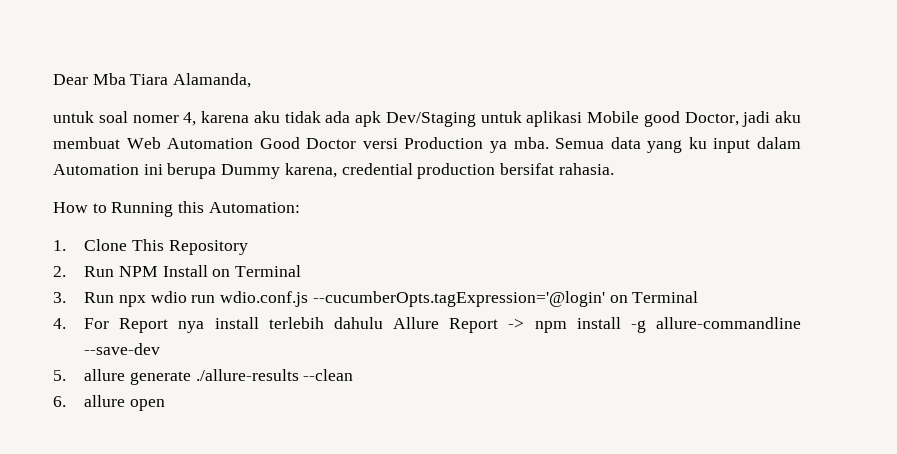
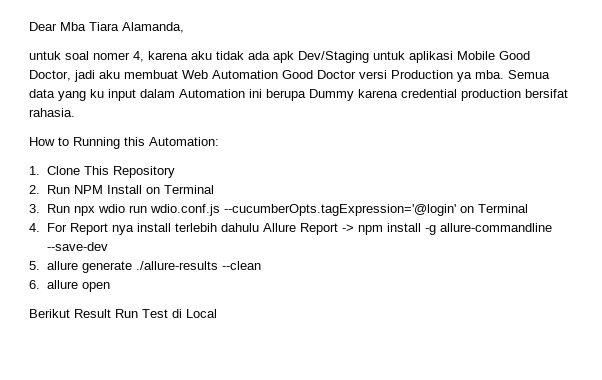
[643,111,680,127] good -> [499,51,530,60] Good
[284,163,337,178] karena, -> [358,89,398,98] karena
(165, 405) none -> [29,309,217,318] // Berikut Result Run Test di Local

